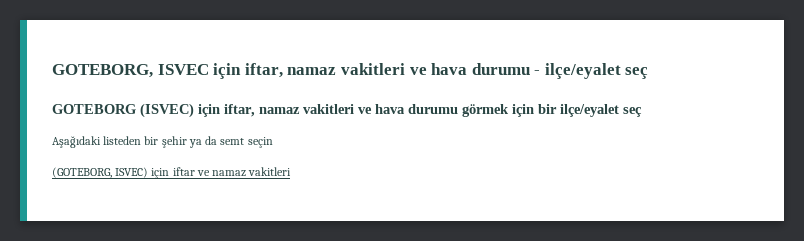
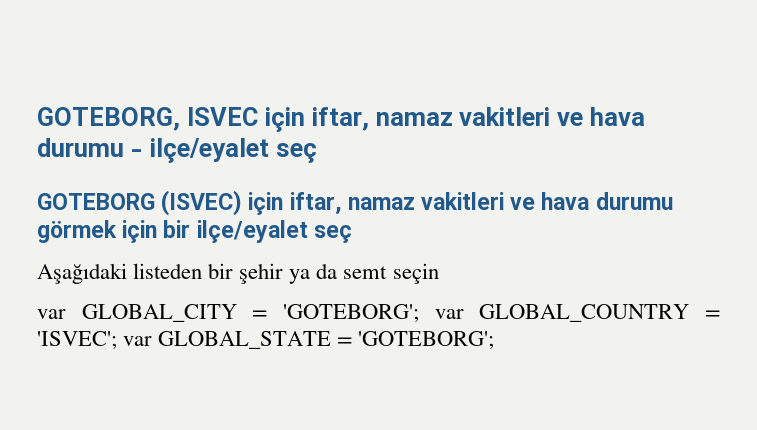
[52,167,292,179] (GOTEBORG, ISVEC) için iftar ve namaz vakitleri -> [37,304,721,323] [37,331,495,350] var GLOBAL_CITY = 'GOTEBORG'; var GLOBAL_COUNTRY = 'ISVEC'; var GLOBAL_STATE = 'GOTEBORG';

